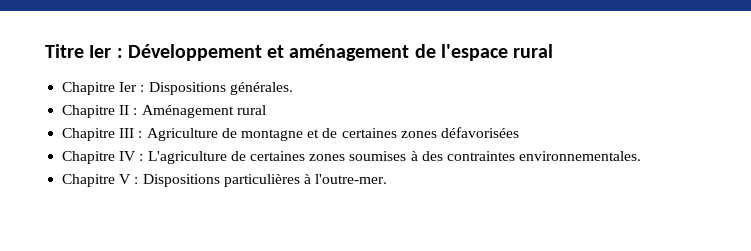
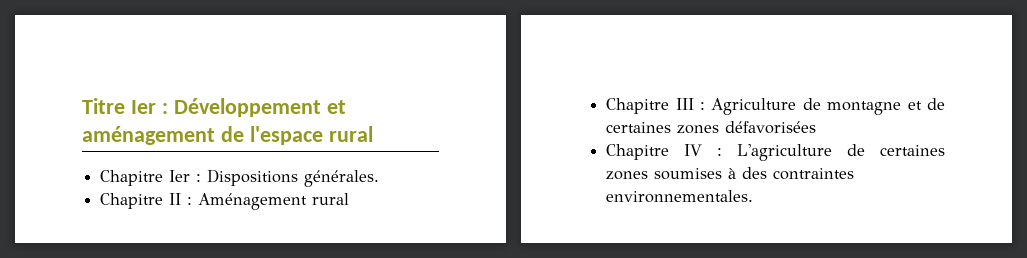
[62,174,388,187] // Chapitre V : Dispositions particulières à l'outre-mer. -> (754, 196) none

